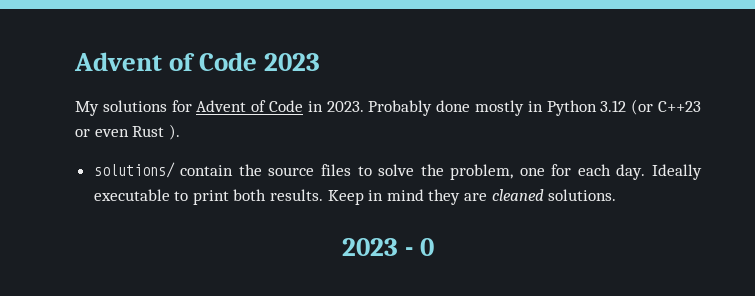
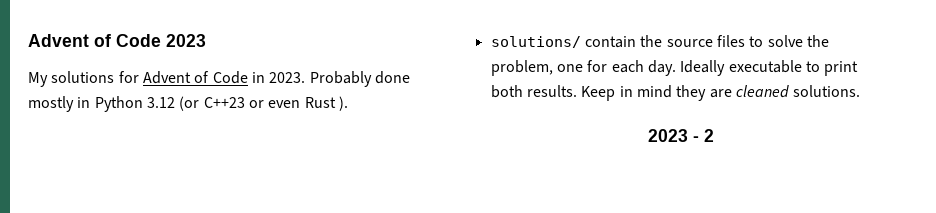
[420,238,435,256] 0 -> [704,129,714,142] 2

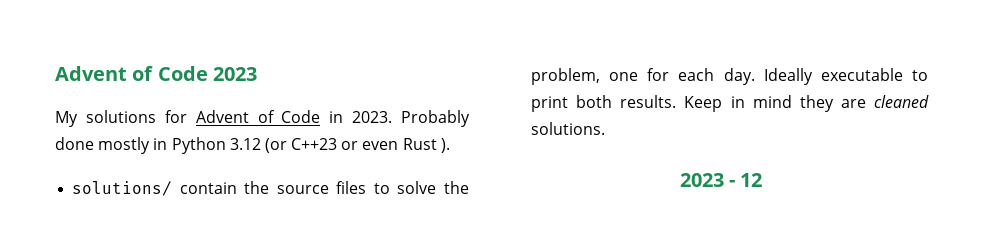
[704,129,714,142] 2 -> [740,173,763,187] 12

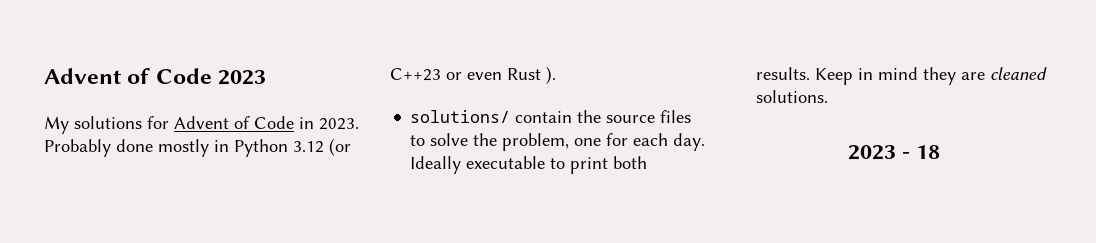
[740,173,763,187] 12 -> [916,145,941,159] 18

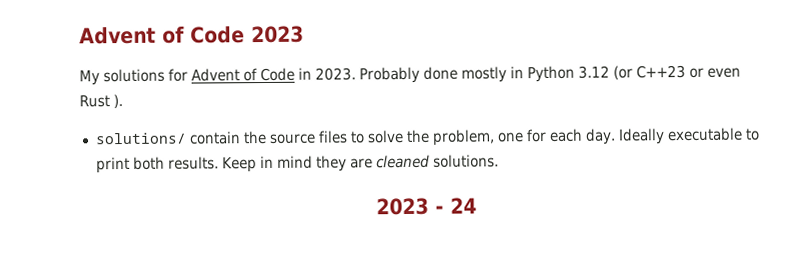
[916,145,941,159] 18 -> [449,197,477,214] 24

